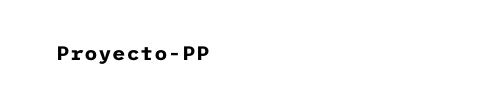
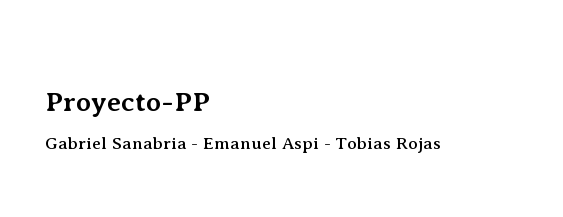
(210, 55) none -> [45,137,442,153] // Gabriel Sanabria - Emanuel Aspi - Tobias Rojas

